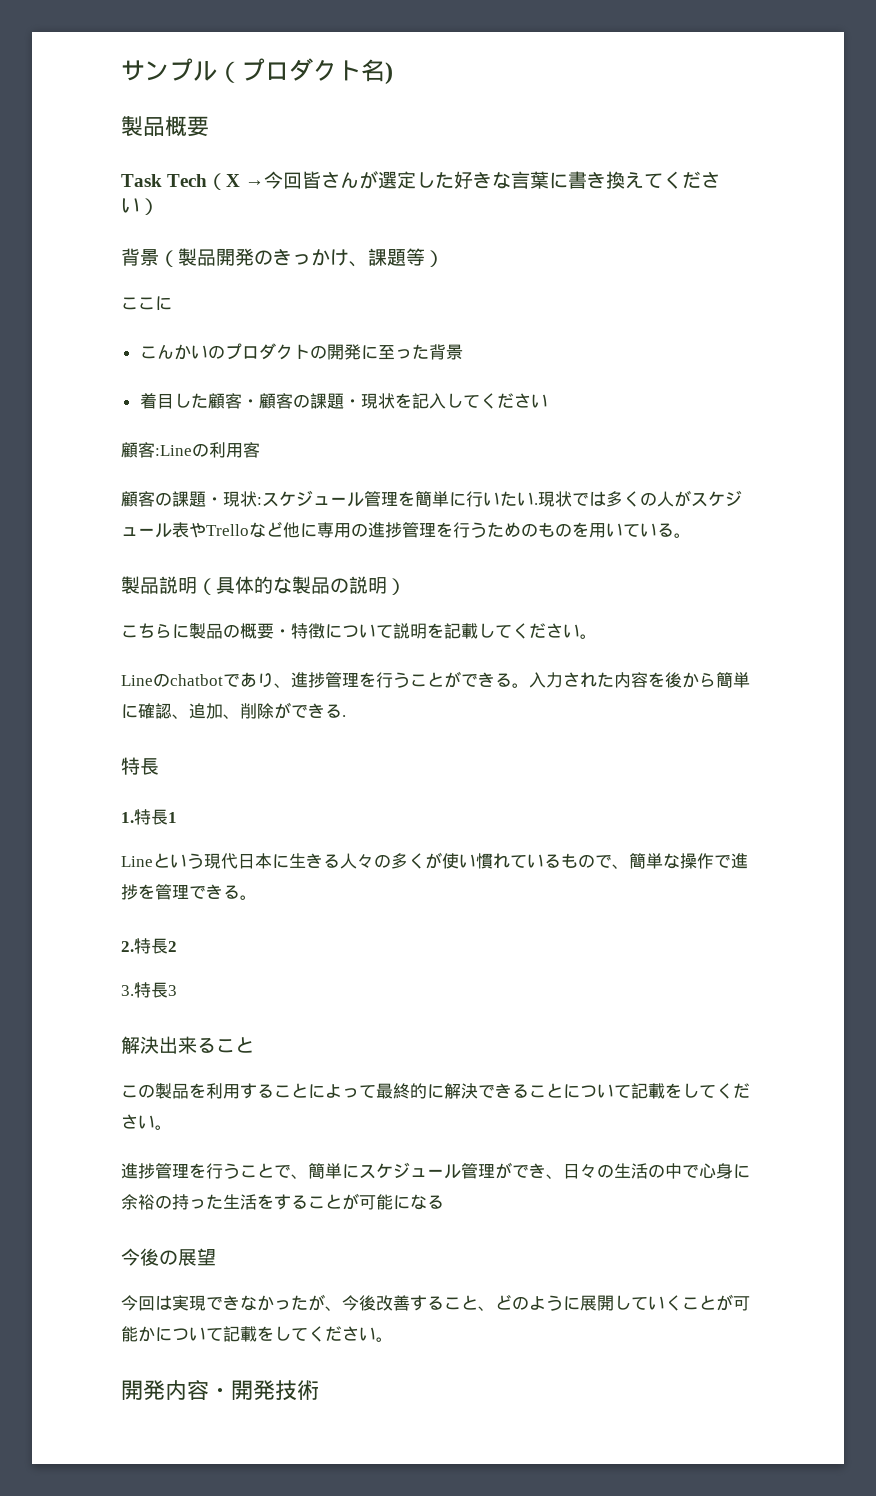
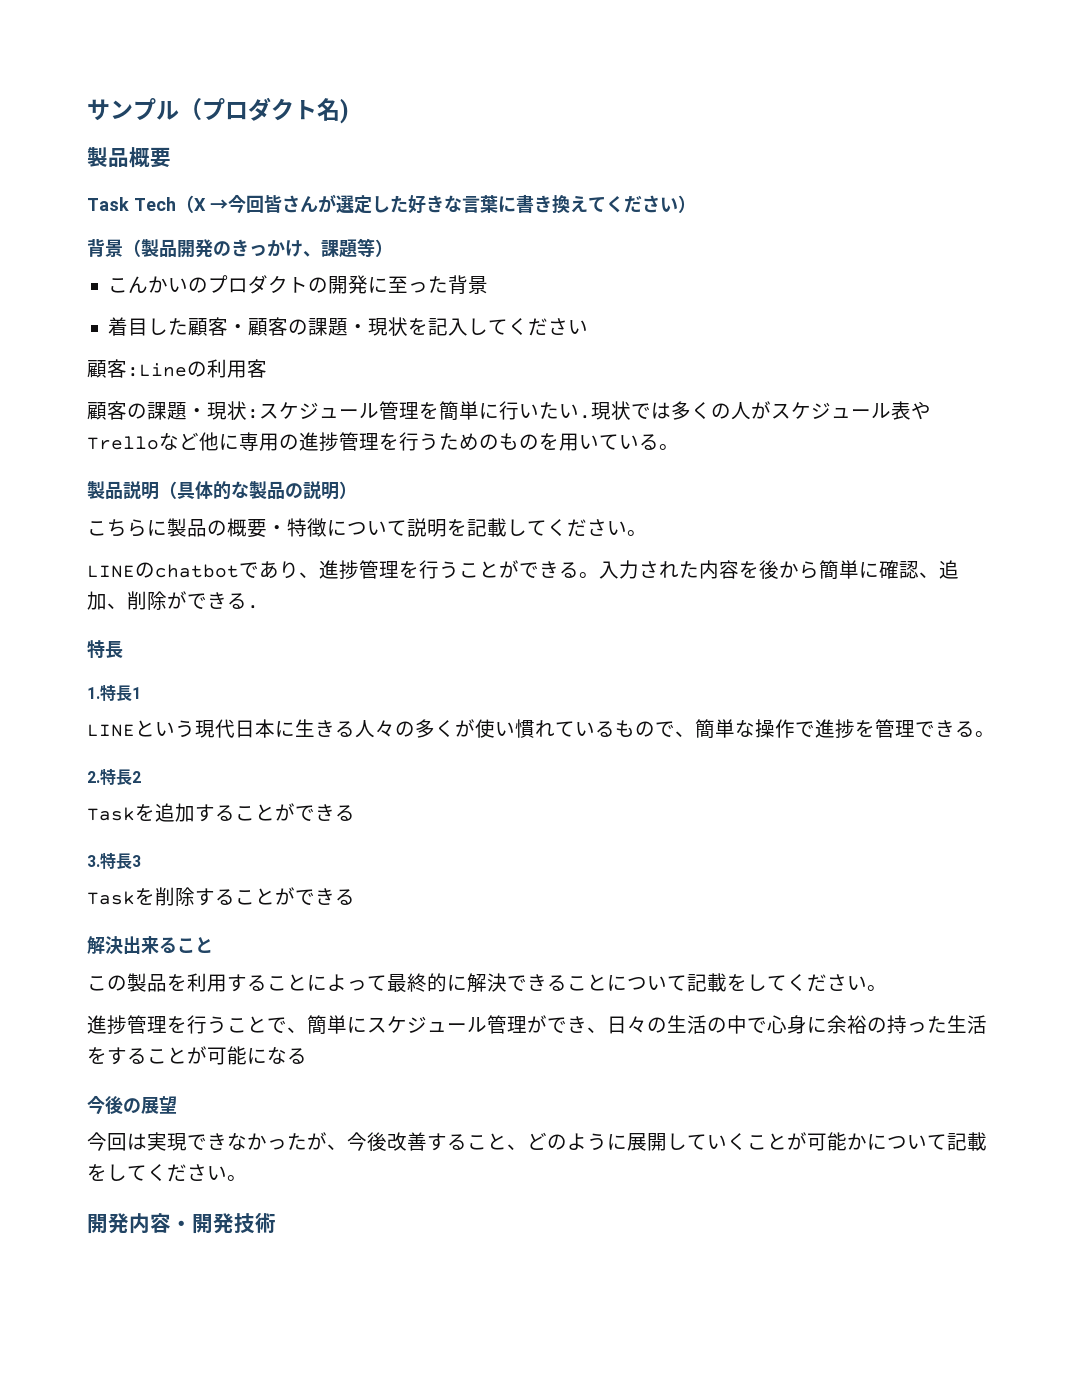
[121,296,172,311] // ここに -> (393, 248) none
[121,675,153,686] Line -> [87,565,135,578] LINE
[121,856,153,867] Line -> [87,724,135,737] LINE
[121,982,177,998] 3.特長3 -> [87,803,355,822] [87,852,141,869] [87,887,355,906] Taskを追加することができる // 3.特長3 // Taskを削除することができる

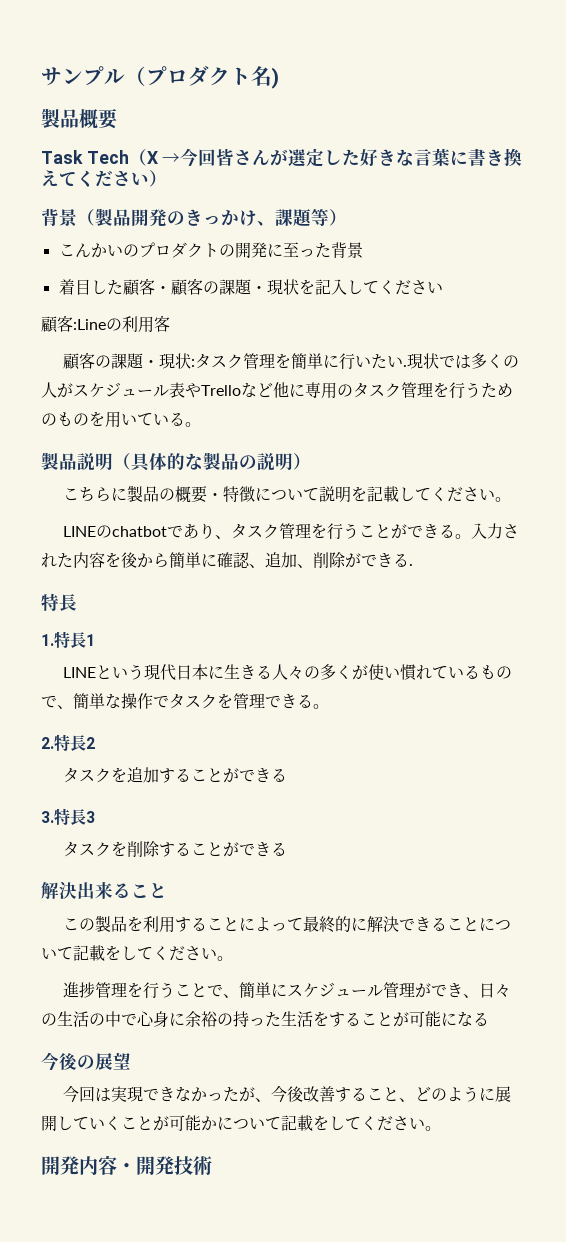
[259,402,379,419] スケジュール -> [195,353,244,369] タスク
[299,432,339,452] 進捗 -> [353,382,401,398] タスク
[319,560,359,580] 進捗 -> [231,523,280,539] タスク
[815,719,855,739] 進捗 -> [169,693,217,709] タスク
[87,807,135,821] Task -> [63,767,112,783] タスク
[87,891,135,905] Task -> [63,841,112,857] タスク

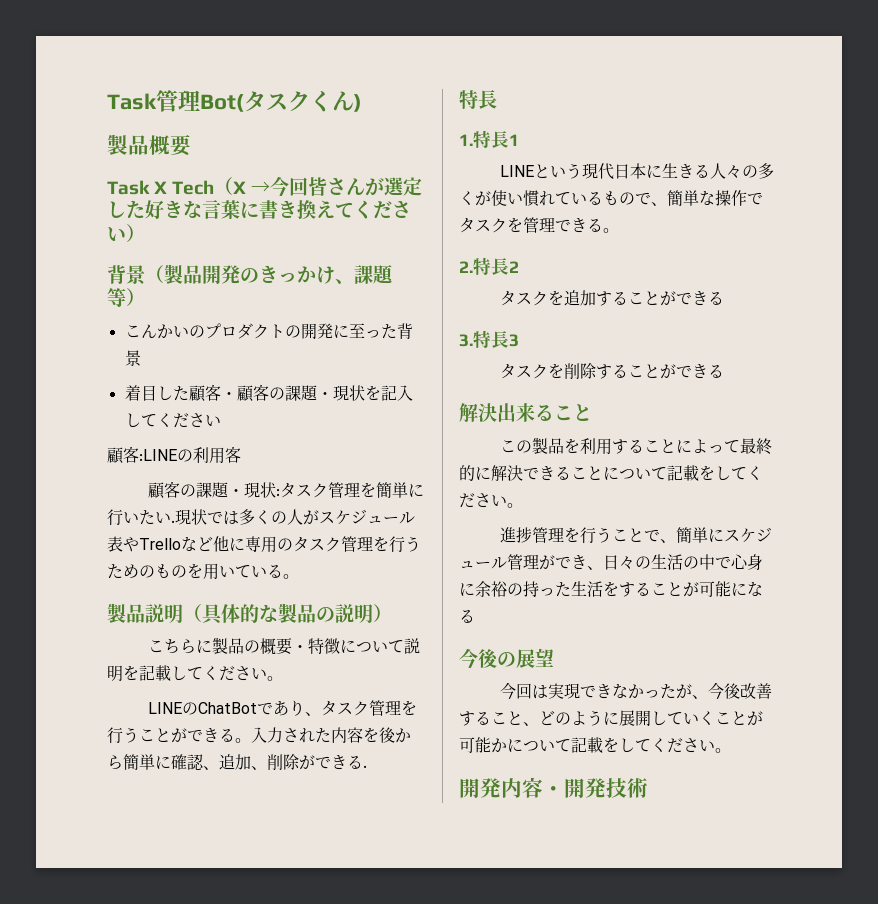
[41,66,272,86] サンプル（プロダクト名 -> [107,90,354,112] Task管理Bot(タスクくん
(83, 157) none -> [154,181,168,194] X
[73,319,106,330] :Line -> [139,449,177,461] :LINE
[112,526,168,537] chatbot -> [197,702,257,714] ChatBot

